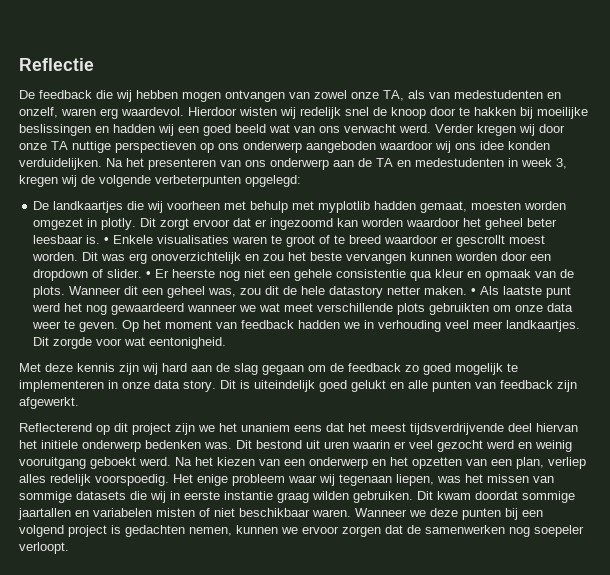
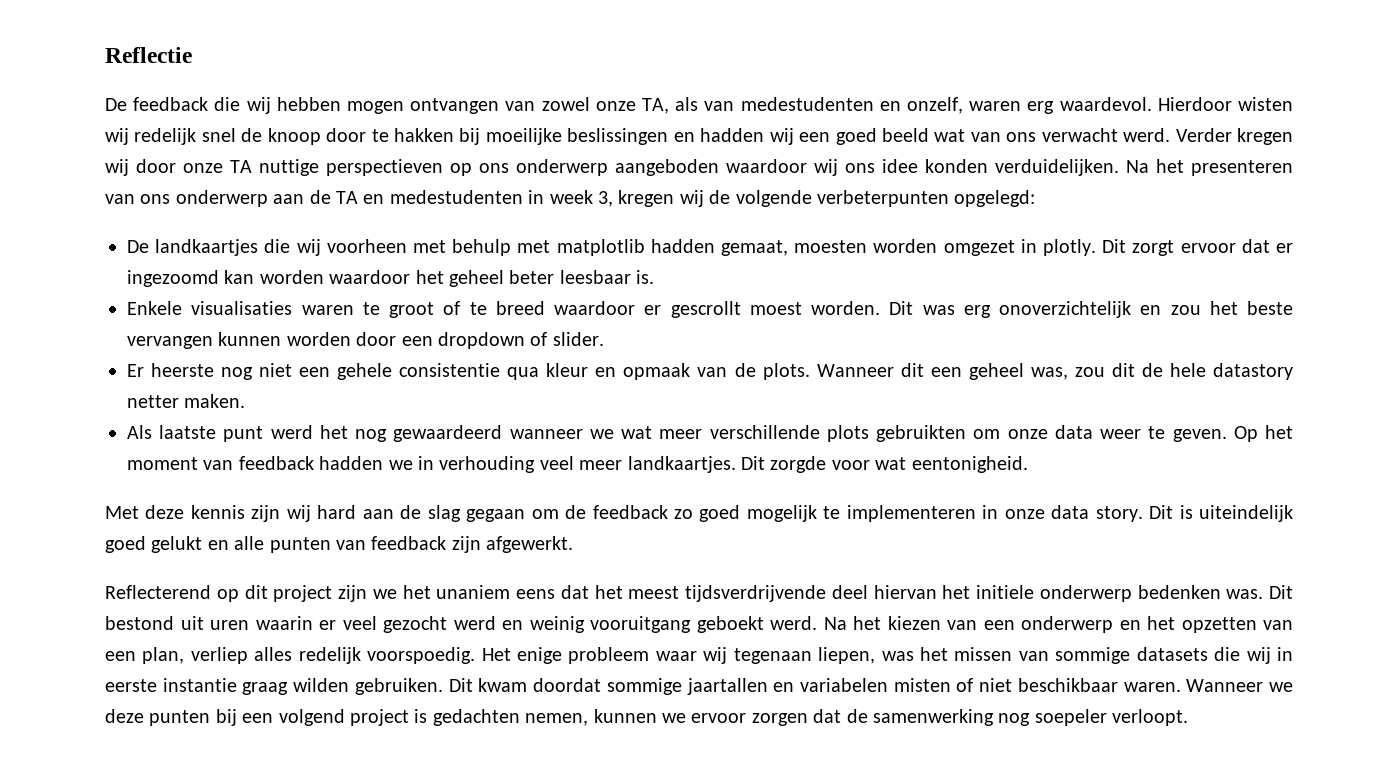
[318,201,371,213] myplotlib -> [556,239,645,256] matplotlib
[104,237,110,244] • -> (655, 277) //
[146,271,152,278] • -> (604, 339) //
[471,288,477,295] • -> (246, 401) //
[284,303,314,312] meet -> [659,429,703,439] meer
[425,525,505,534] samenwerken -> [872,709,994,726] samenwerking

